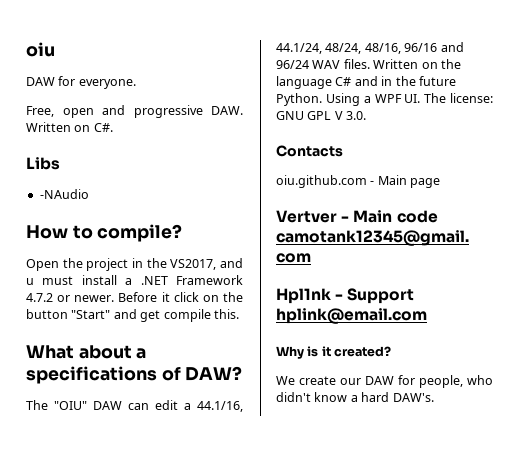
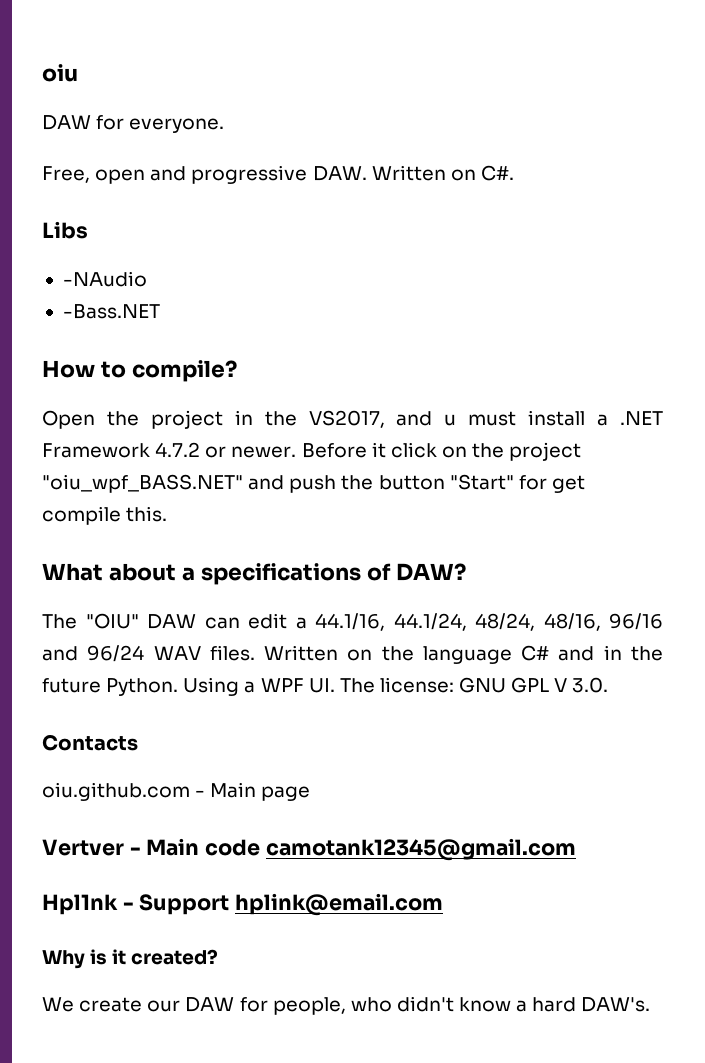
(89, 194) none -> [62,304,160,319] // -Bass.NET
(243, 297) none -> [509,442,582,461] [42,474,374,493] project "oiu_wpf_BASS.NET" and push the
[113,309,137,319] and -> [518,475,547,490] for

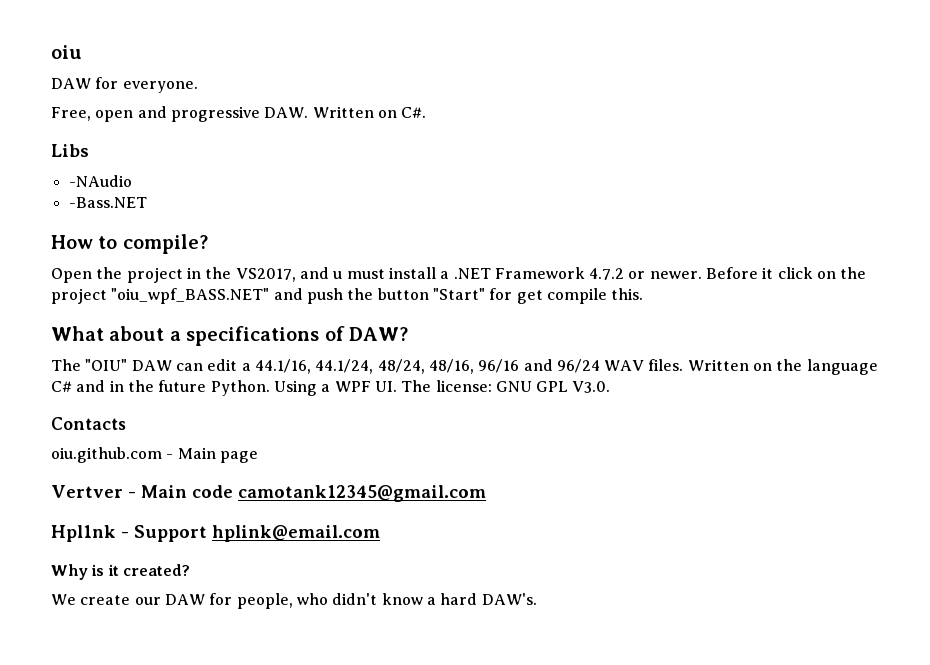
[554,677,609,693] V 3.0. -> [572,381,611,393] V3.0.

